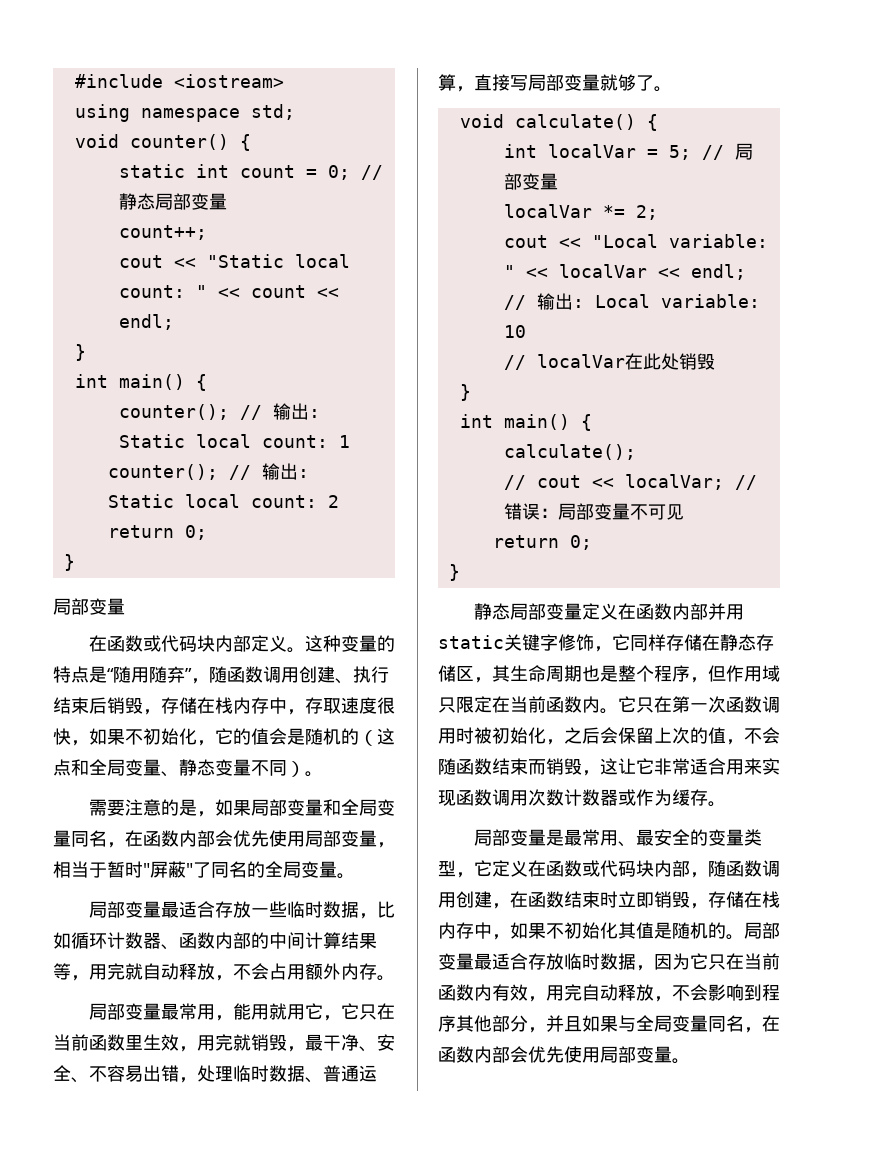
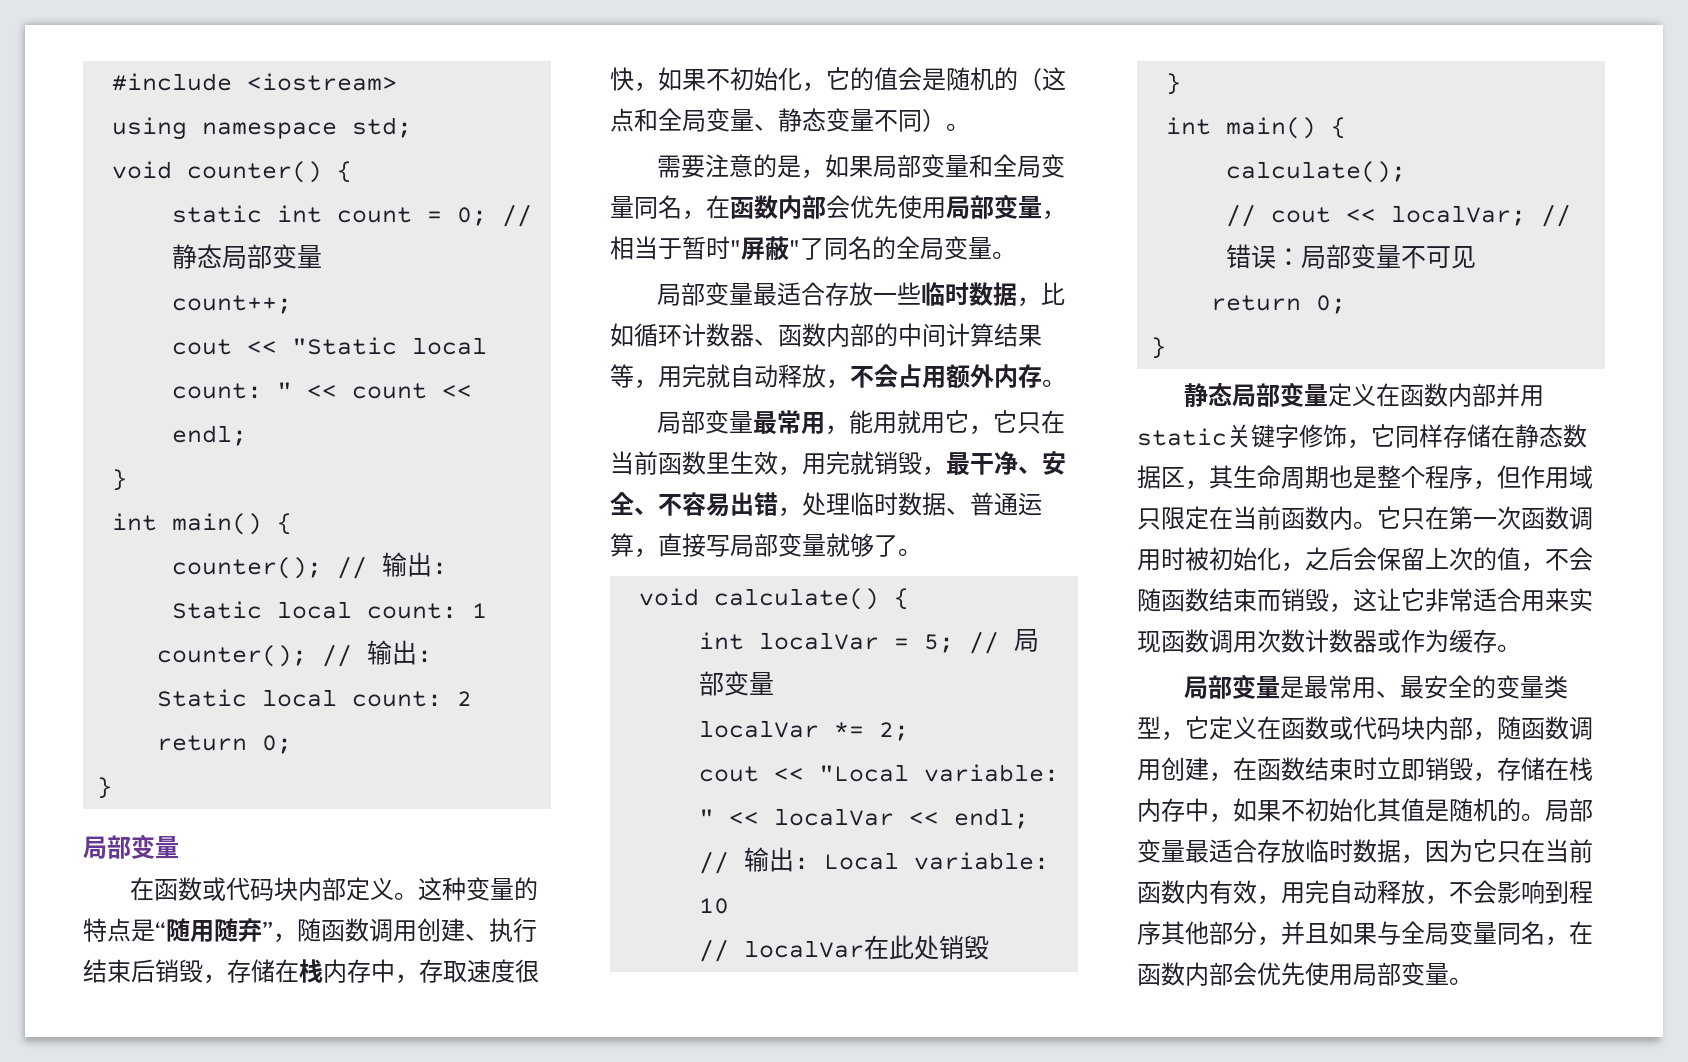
[756,634,774,651] [438,665,456,682] 存储 -> [1563,424,1587,448] [1137,465,1161,489] 数据

